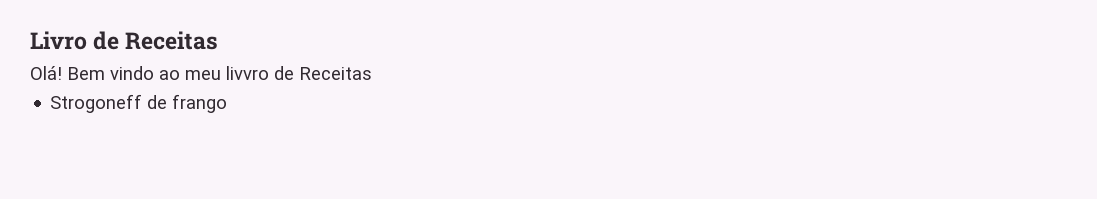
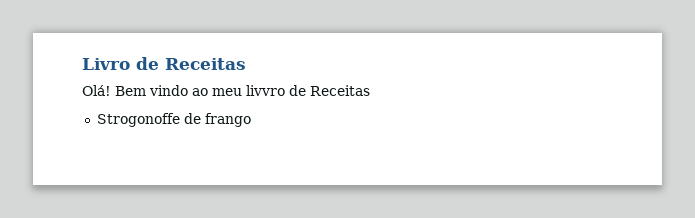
[50,94,143,113] Strogoneff -> [96,113,180,127] Strogonoffe

